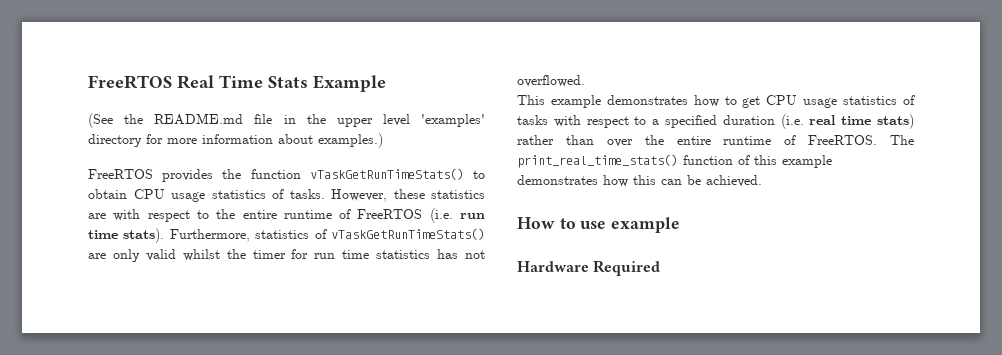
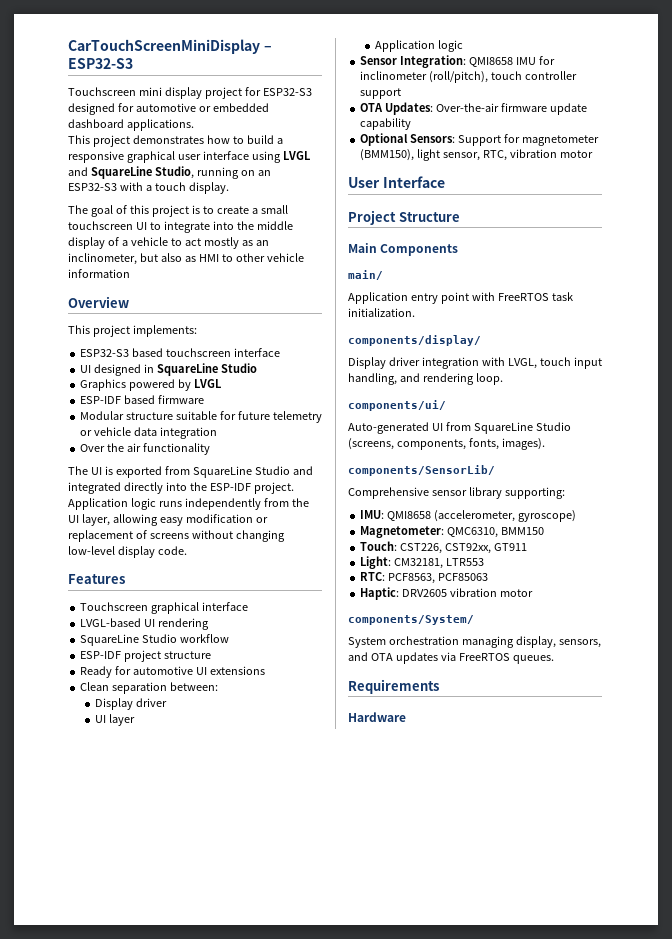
[88,75,386,92] [88,113,485,128] [88,133,383,148] [88,168,485,182] [88,189,485,202] [88,208,486,223] [88,228,485,243] [88,249,486,262] [517,75,585,87] [517,95,601,108] FreeRTOS Real Time Stats Example // (See the README.md file in the upper level 'examples' directory for more information about examples.) // FreeRTOS provides the function vTaskGetRunTimeStats() to obtain CPU usage statistics of tasks. However, these statistics are with respect to the entire runtime of FreeRTOS (i.e. run time stats). Furthermore, statistics of vTaskGetRunTimeStats() are only valid whilst the timer for run time statistics has not overflowed. // This example -> [68,39,272,54] [68,58,133,69] [68,87,312,99] [68,103,269,115] [68,119,194,131] [68,135,130,147] CarTouchScreenMiniDisplay – ESP32-S3 // Touchscreen mini display project for ESP32-S3 designed for automotive or embedded dashboard applications. // This project
[742,95,915,108] [517,114,914,129] [517,135,914,147] [517,154,832,168] [517,175,762,187] [517,217,681,233] get CPU usage statistics of tasks with respect to a specified duration (i.e. real time stats) rather than over the entire runtime of FreeRTOS. The print_real_time_stats() function of this example demonstrates how this can be achieved. // How to use example -> [246,135,283,144] [68,151,310,163] [68,166,271,179] [68,182,229,194] [68,205,288,217] [68,221,293,233] [68,237,269,249] [68,253,304,265] [68,269,130,278] [68,296,129,308] [68,325,197,337] [80,348,281,357] [80,363,257,376] [80,379,222,391] [80,395,205,404] [80,411,322,423] [80,427,218,439] [80,443,211,455] [68,466,313,478] [68,482,294,494] [68,498,309,510] [68,514,268,526] [68,530,285,542] [68,546,187,558] [68,574,125,584] [80,602,249,614] [80,618,210,630] [80,634,230,646] [80,650,212,662] [80,666,265,678] [80,682,219,694] [94,698,167,710] [94,714,135,726] [374,40,463,52] [360,55,555,68] [360,71,578,83] [360,88,402,99] [360,102,587,115] [360,118,412,130] [360,133,599,146] [360,149,593,161] [348,176,445,188] [348,210,460,225] [348,243,459,256] [348,270,383,280] [348,292,573,304] [348,308,415,317] [348,335,481,346] [348,357,602,369] [348,373,503,385] [348,400,446,411] [348,422,571,434] [348,438,545,450] [348,465,495,476] [348,487,565,499] [360,510,577,522] [360,526,545,538] [360,541,528,554] [360,556,485,569] [360,572,489,584] [360,587,534,600] [348,615,474,625] [348,636,601,648] [348,652,554,664] [348,679,439,694] build a responsive graphical user interface using LVGL and SquareLine Studio, running on an ESP32-S3 with a touch display. // The goal of this project is to create a small touchscreen UI to integrate into the middle display of a vehicle to act mostly as an inclinometer, but also as HMI to other vehicle information // Overview // This project implements: // ESP32-S3 based touchscreen interface // UI designed in SquareLine Studio // Graphics powered by LVGL // ESP-IDF based firmware // Modular structure suitable for future telemetry or vehicle data integration // Over the air functionality // The UI is exported from SquareLine Studio and integrated directly into the ESP-IDF project. Application logic runs independently from the UI layer, allowing easy modification or replacement of screens without changing low-level display code. // Features // Touchscreen graphical interface // LVGL-based UI rendering // SquareLine Studio workflow // ESP-IDF project structure // Ready for automotive UI extensions // Clean separation between: // Display driver // UI layer // Application logic // Sensor Integration: QMI8658 IMU for inclinometer (roll/pitch), touch controller support // OTA Updates: Over-the-air firmware update capability // Optional Sensors: Support for magnetometer (BMM150), light sensor, RTC, vibration motor // User Interface // Project Structure // Main Components // main/ // Application entry point with FreeRTOS task initialization. // components/display/ // Display driver integration with LVGL, touch input handling, and rendering loop. // components/ui/ // Auto-generated UI from SquareLine Studio (screens, components, fonts, images). // components/SensorLib/ // Comprehensive sensor library supporting: // IMU: QMI8658 (accelerometer, gyroscope) // Magnetometer: QMC6310, BMM150 // Touch: CST226, CST92xx, GT911 // Light: CM32181, LTR553 // RTC: PCF8563, PCF85063 // Haptic: DRV2605 vibration motor // components/System/ // System orchestration managing display, sensors, and OTA updates via FreeRTOS queues. // Requirements
[593,260,661,276] Required -> (406, 717) none

